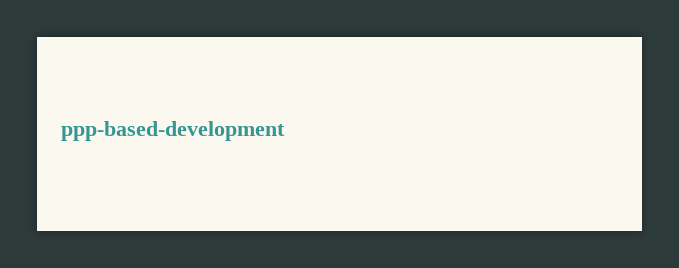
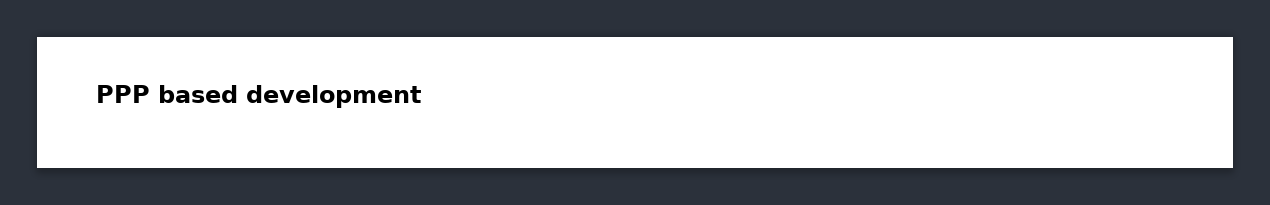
[61,121,285,141] ppp-based-development -> [96,85,421,108] PPP based development

